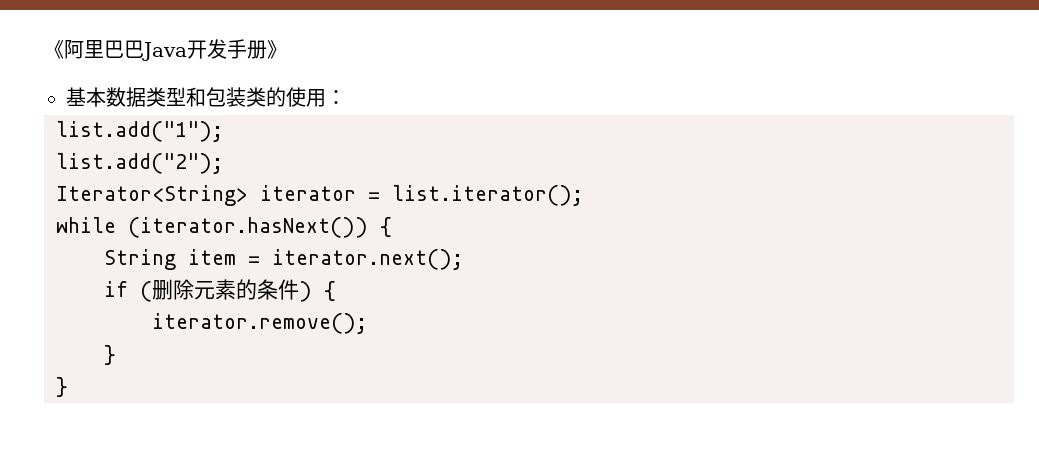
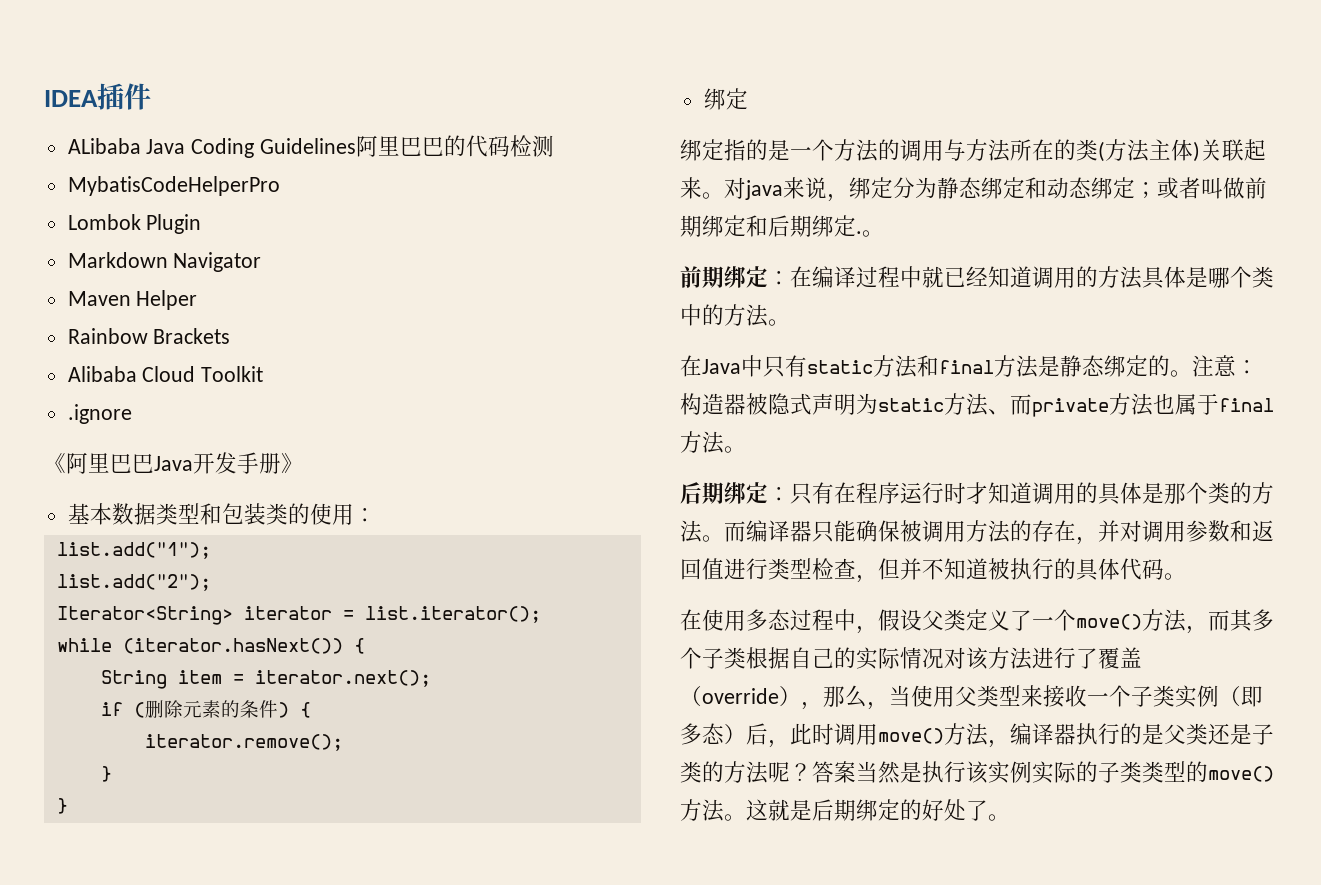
(44, 49) none -> [44,83,151,110] [67,135,555,158] [67,176,280,196] [67,214,202,234] [67,252,262,272] [67,290,198,310] [67,328,231,344] [67,366,264,382] [67,404,132,424] IDEA插件 // ALibaba Java Coding Guidelines阿里巴巴的代码检测 // MybatisCodeHelperPro // Lombok Plugin // Markdown Navigator // Maven Helper // Rainbow Brackets // Alibaba Cloud Toolkit // .ignore //
(68, 387) none -> [703,88,748,110] [680,139,1266,162] [680,177,1267,202] [680,215,884,237] [680,266,1274,289] [680,304,790,327] [680,355,1258,378] [680,393,1274,417] [680,431,746,454] [680,482,1274,505] [680,520,1274,545] [680,558,1186,583] [680,609,1274,634] [680,647,1142,670] [680,685,1263,710] [680,723,1274,748] [680,761,1274,784] [680,799,1010,822] // 绑定 // 绑定指的是一个方法的调用与方法所在的类(方法主体)关联起来。对java来说，绑定分为静态绑定和动态绑定；或者叫做前期绑定和后期绑定.。 // 前期绑定：在编译过程中就已经知道调用的方法具体是哪个类中的方法。 // 在Java中只有static方法和final方法是静态绑定的。注意：构造器被隐式声明为static方法、而private方法也属于final方法。 // 后期绑定：只有在程序运行时才知道调用的具体是那个类的方法。而编译器只能确保被调用方法的存在，并对调用参数和返回值进行类型检查，但并不知道被执行的具体代码。 // 在使用多态过程中，假设父类定义了一个move()方法，而其多个子类根据自己的实际情况对该方法进行了覆盖（override），那么，当使用父类型来接收一个子类实例（即多态）后，此时调用move()方法，编译器执行的是父类还是子类的方法呢？答案当然是执行该实例实际的子类类型的move()方法。这就是后期绑定的好处了。

